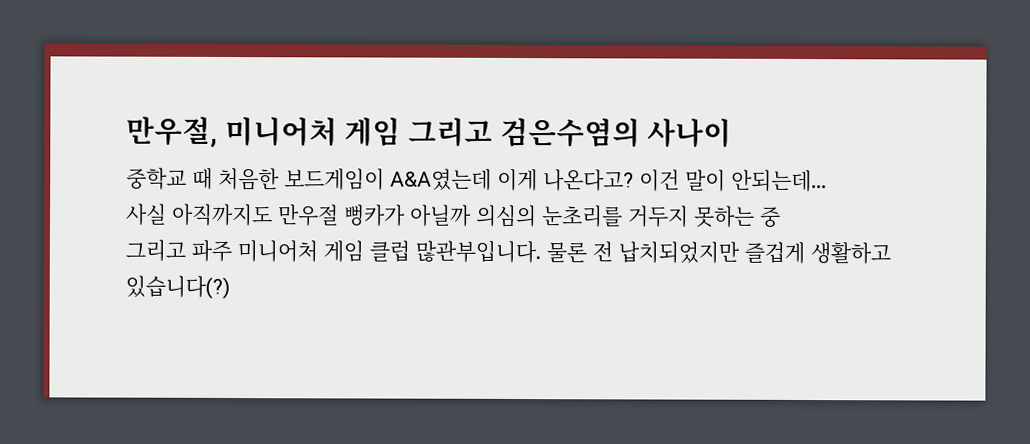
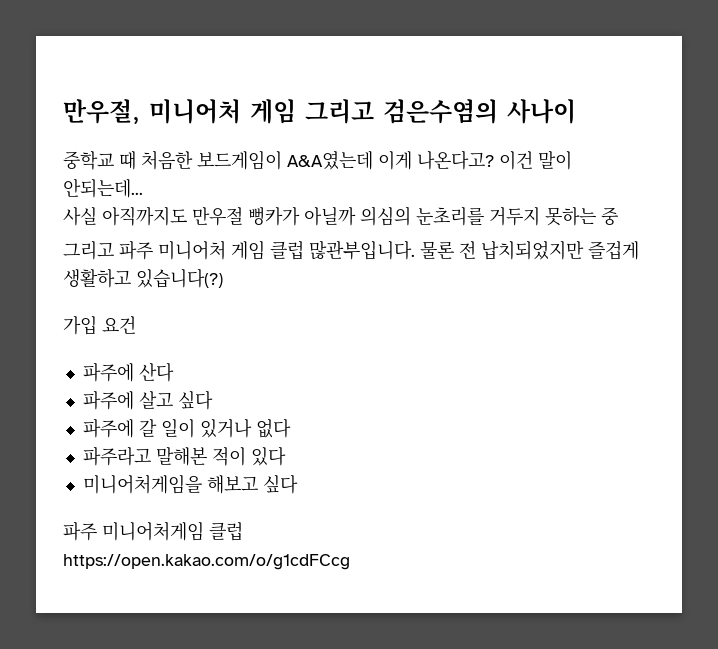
(230, 287) none -> [63,316,136,335] [82,362,174,382] [82,390,213,410] [82,418,291,438] [82,446,286,466] [82,474,298,494] [63,521,243,541] [63,554,350,570] // 가입 요건 // 파주에 산다 // 파주에 살고 싶다 // 파주에 갈 일이 있거나 없다 // 파주라고 말해본 적이 있다 // 미니어처게임을 해보고 싶다 // 파주 미니어처게임 클럽 // https://open.kakao.com/o/g1cdFCcg

